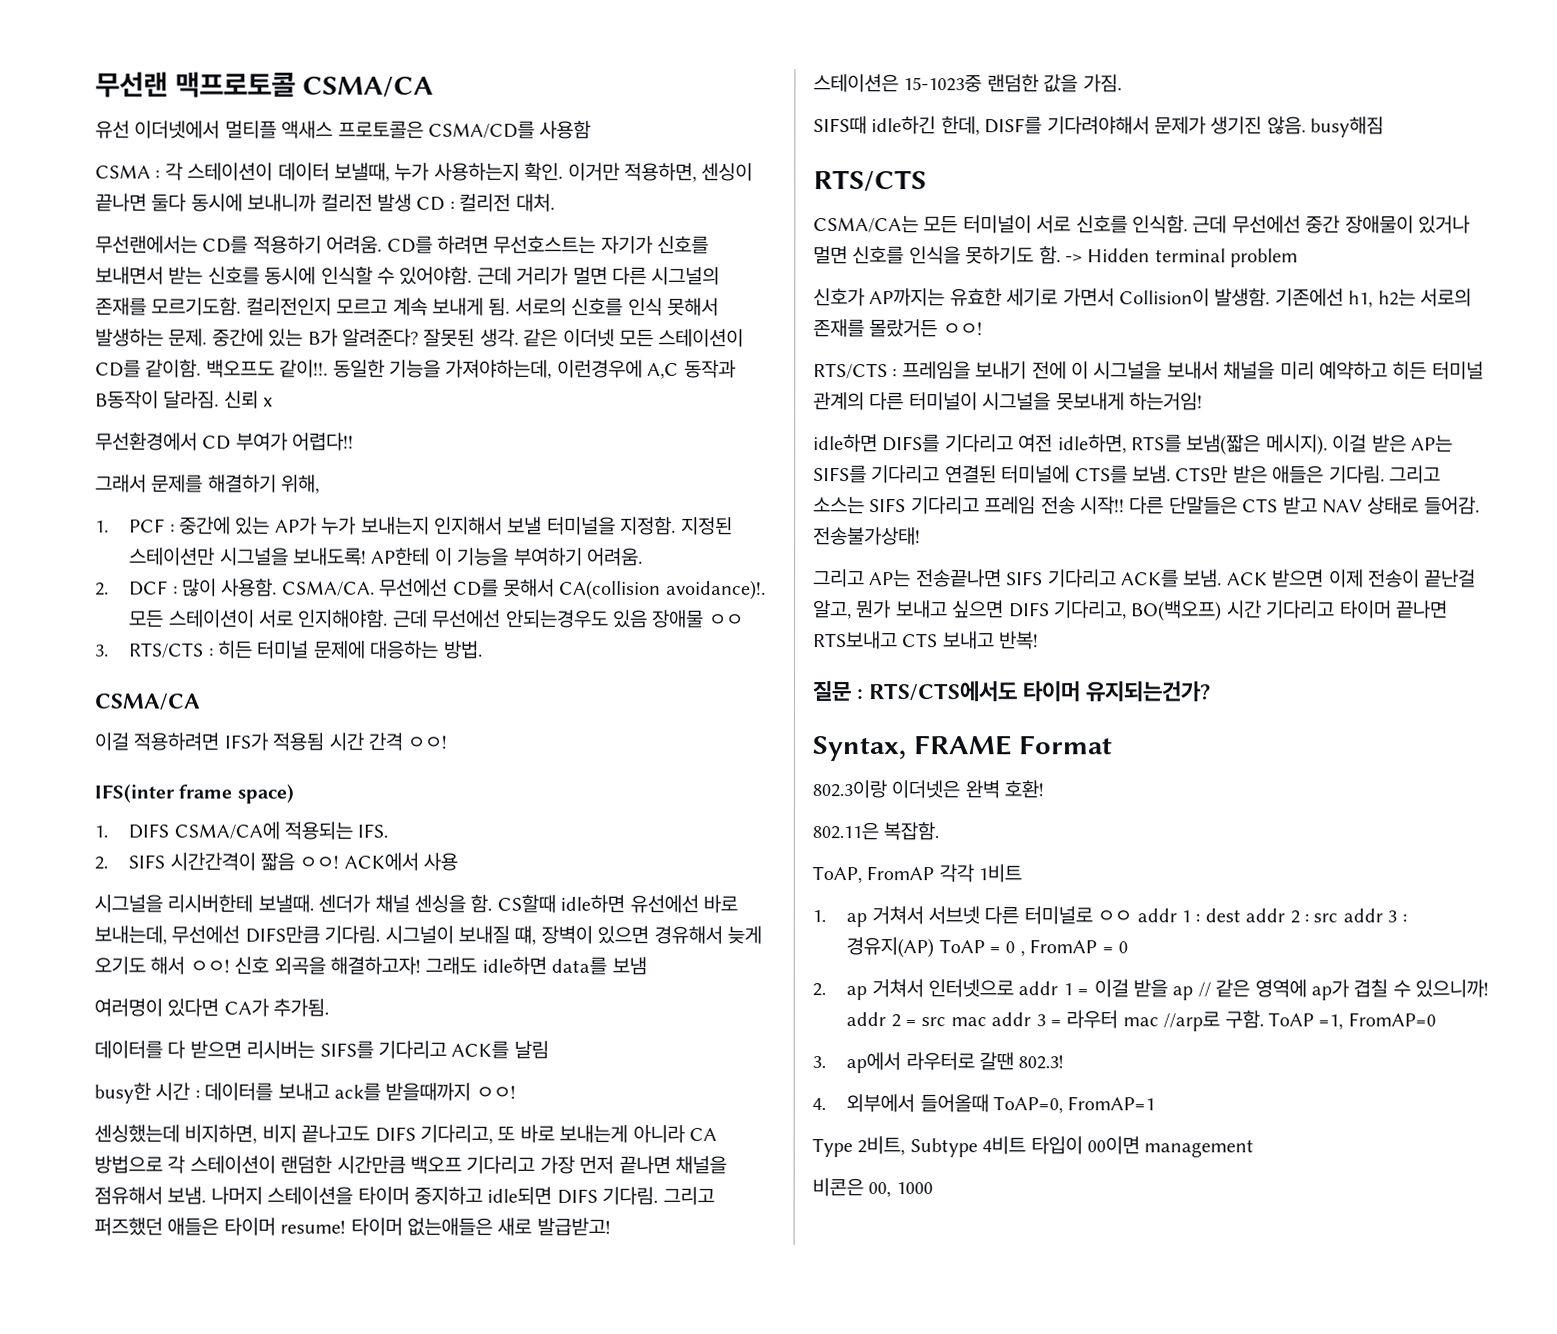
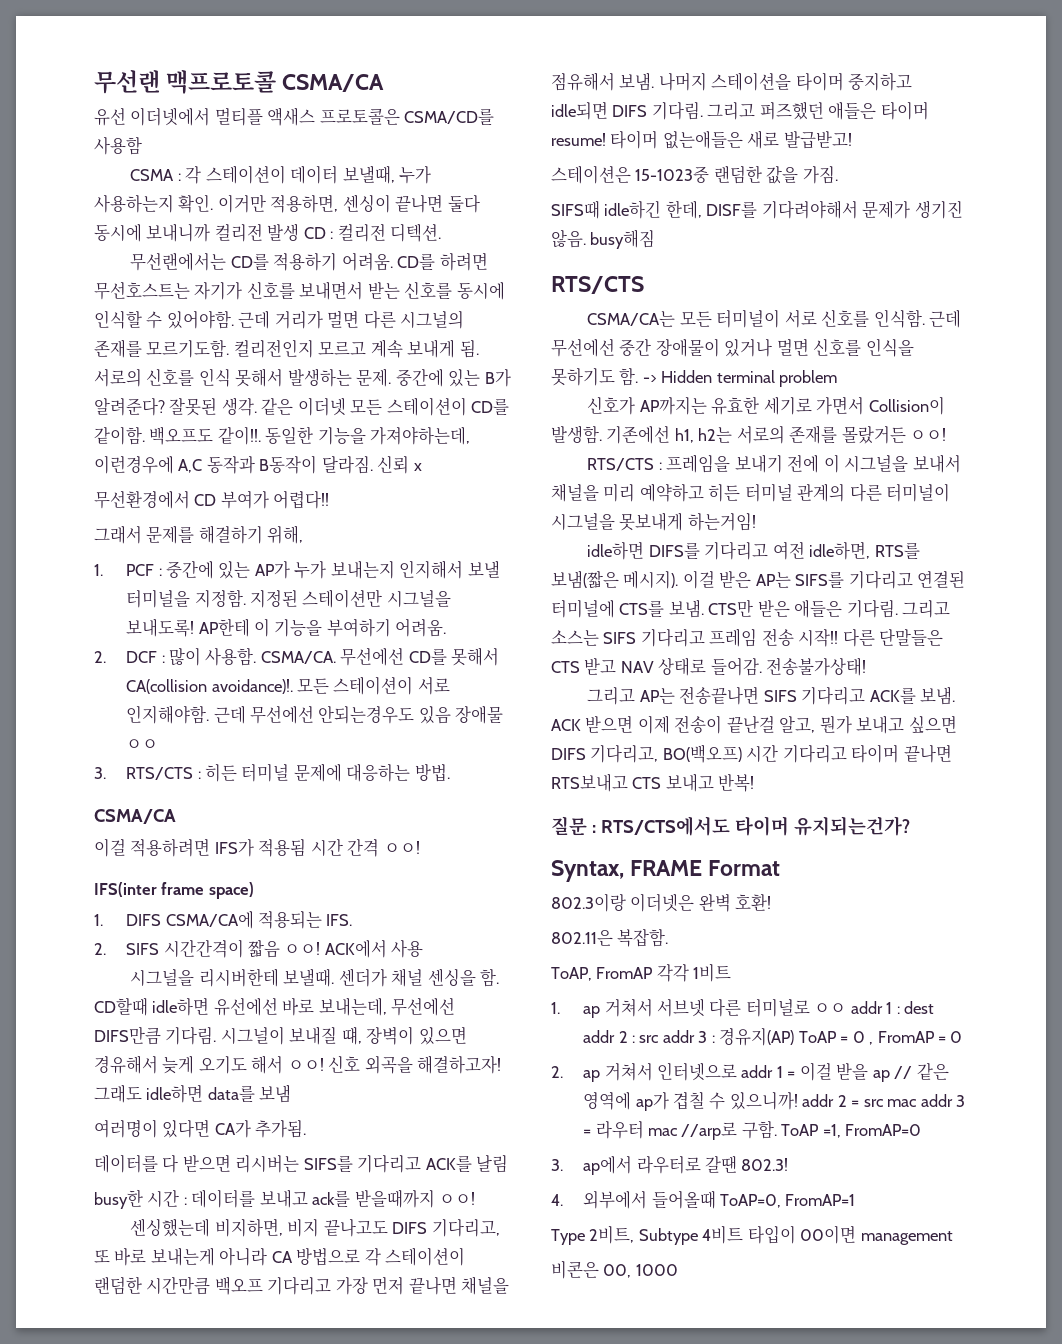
[515,193,555,212] 대처. -> [390,223,442,242] 디텍션.
[496,894,556,913] CS할때 -> [94,997,148,1016] CD할때

